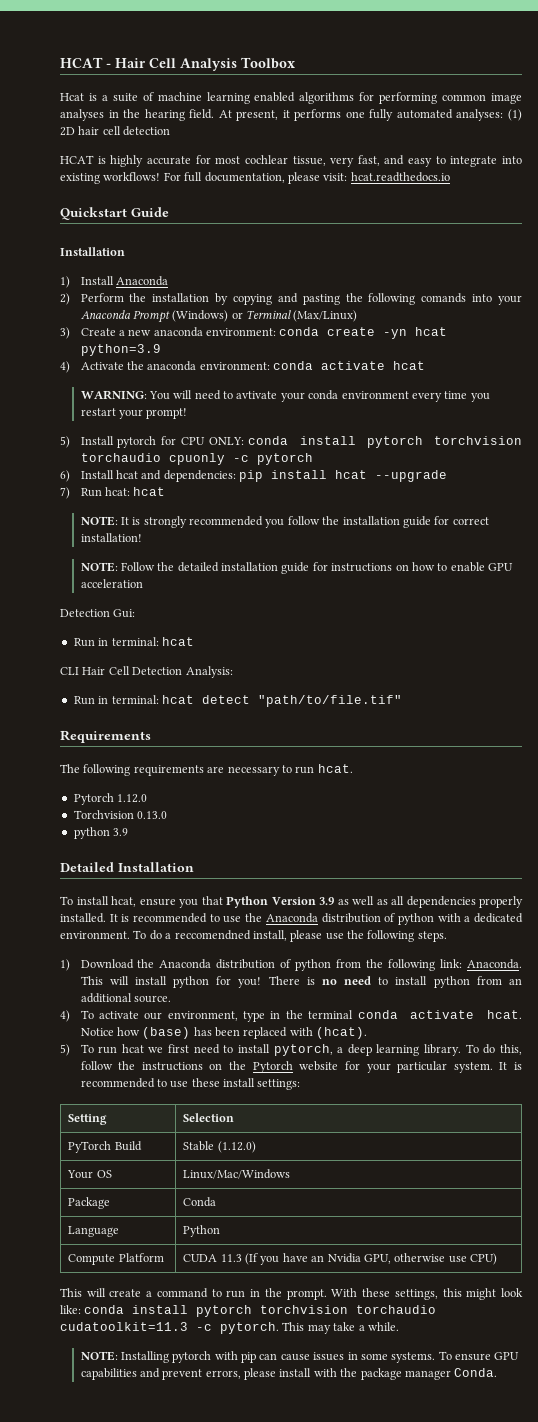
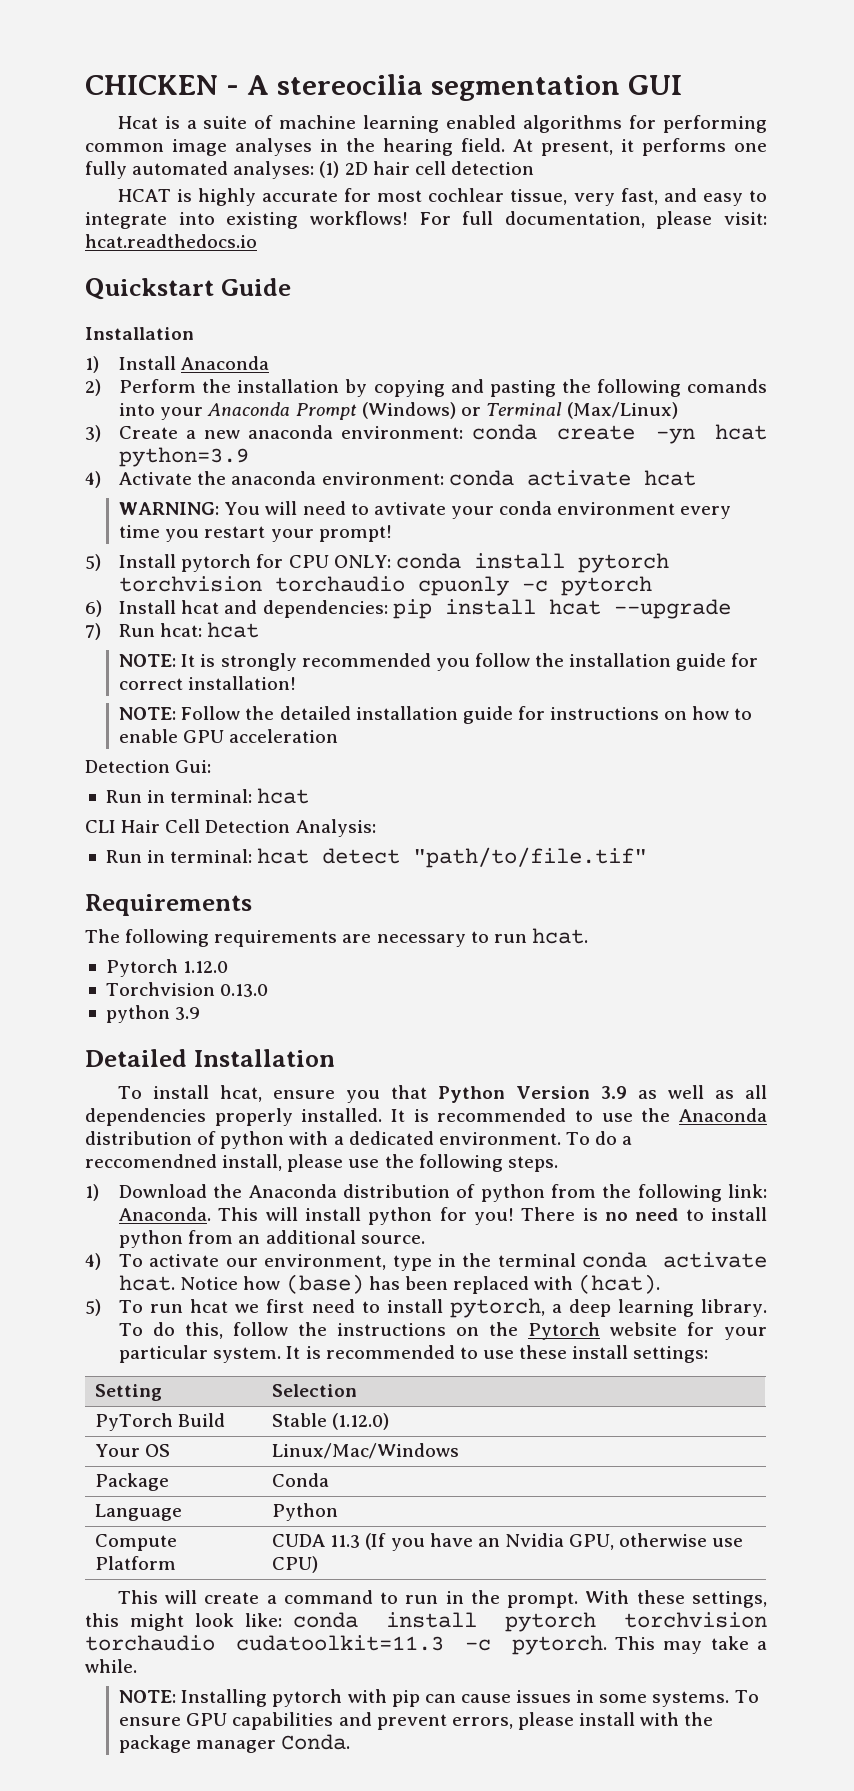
[60,57,295,71] HCAT - Hair Cell Analysis Toolbox -> [85,74,682,101] CHICKEN - A stereocilia segmentation GUI

